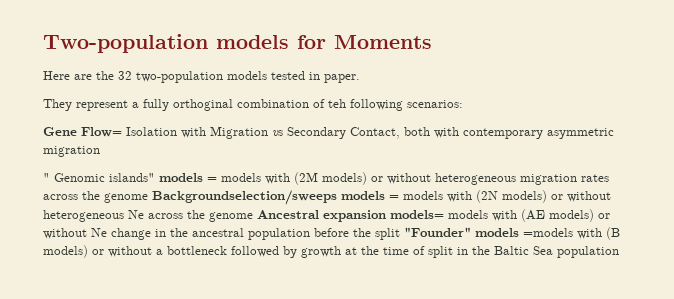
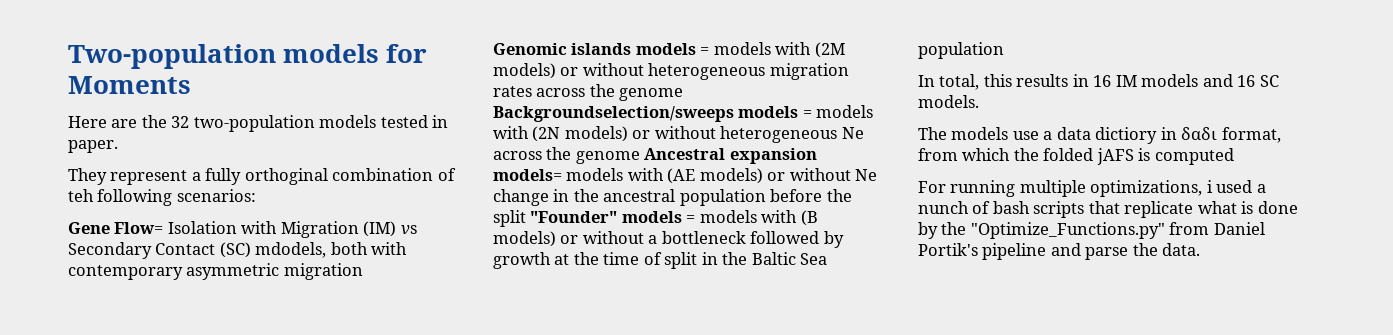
(268, 132) none -> [363,221,397,237] (IM)
[350,127,400,139] Contact, -> [155,242,327,258] Contact (SC) mdodels,
[43,173,155,182] " Genomic islands" -> [493,43,632,55] Genomic islands
[523,228,573,237] =models -> [686,210,757,223] = models
(619, 252) none -> [918,74,1279,90] [918,95,979,108] [918,127,1281,144] [918,148,1234,165] [918,180,1266,197] [918,201,1298,218] [918,222,1265,239] [918,243,1201,260] // In total, this results in 16 IM models and 16 SC models. // The models use a data dictiory in δαδι format, from which the folded jAFS is computed // For running multiple optimizations, i used a nunch of bash scripts that replicate what is done by the "Optimize_Functions.py" from Daniel Portik's pipeline and parse the data.

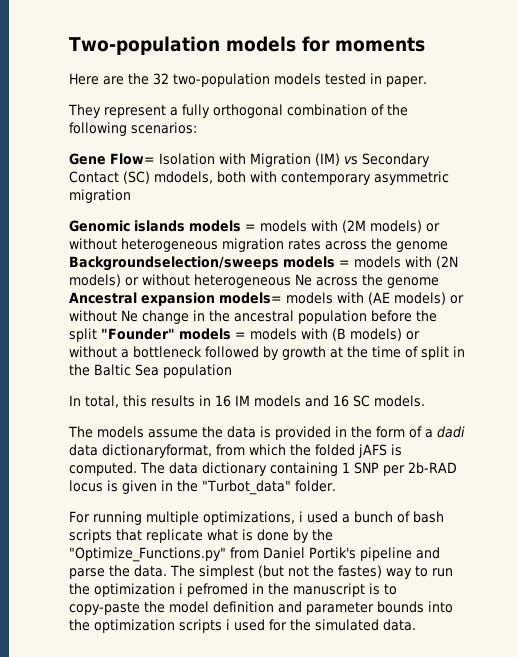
[68,76,191,94] Moments -> [334,37,425,52] moments
[244,168,328,185] orthoginal -> [213,104,283,118] orthogonal
[68,189,94,202] teh -> [387,104,408,116] the
[1012,127,1281,144] use a data dictiory in δαδι format, -> [148,426,465,440] [69,444,212,458] assume the data is provided in the form of a dadi data dictionaryformat,
[1154,148,1234,165] computed -> [69,462,457,476] [69,480,336,495] computed. The data dictionary containing 1 SNP per 2b-RAD locus is given in the "Turbot_data" folder.
[918,201,969,214] nunch -> [354,511,393,523] bunch
(1201, 249) none -> [170,565,453,579] [69,583,397,597] [69,601,453,615] [69,619,416,633] The simplest (but not the fastes) way to run the optimization i pefromed in the manuscript is to copy-paste the model definition and parameter bounds into the optimization scripts i used for the simulated data.

